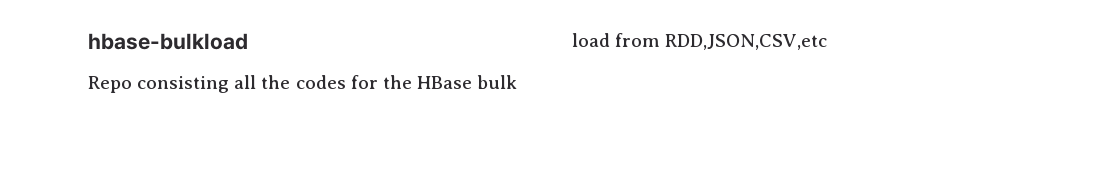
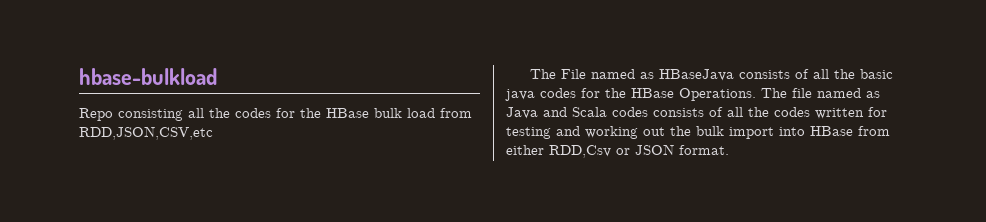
(828, 42) none -> [529,69,893,81] [505,88,880,101] [506,107,887,119] [506,126,890,139] [506,144,729,158] // The File named as HBaseJava consists of all the basic java codes for the HBase Operations. The file named as Java and Scala codes consists of all the codes written for testing and working out the bulk import into HBase from either RDD,Csv or JSON format.

